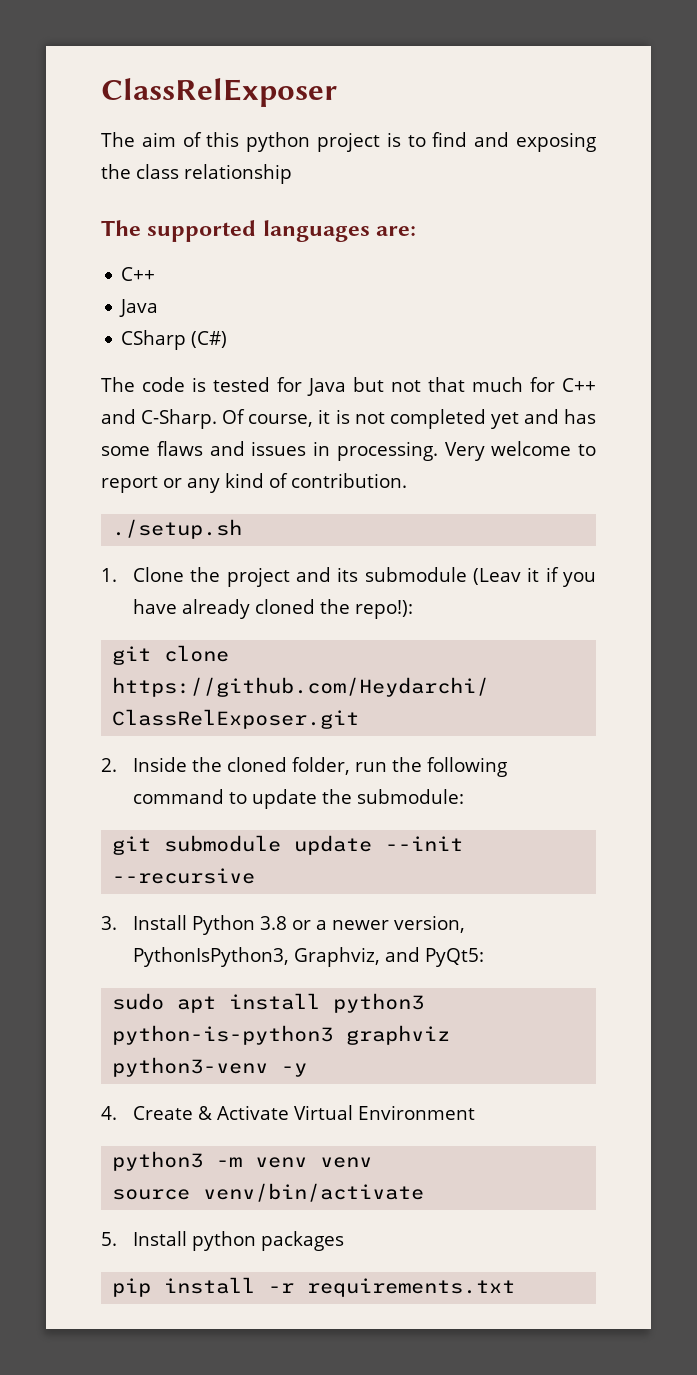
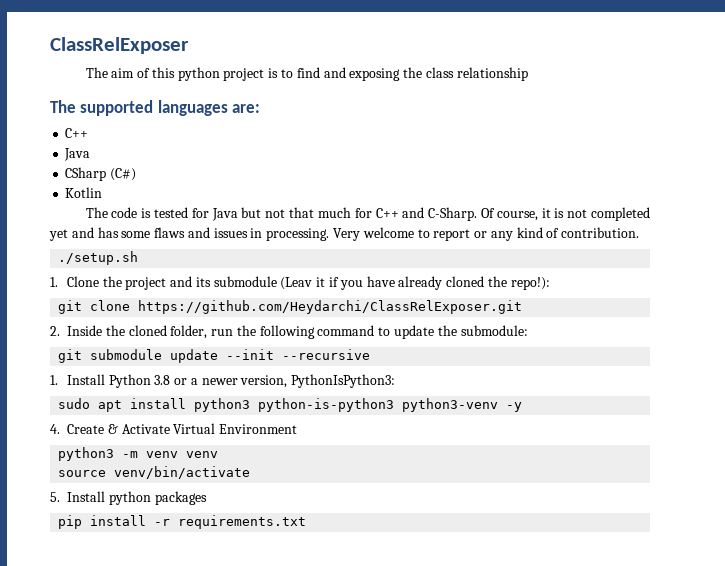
(228, 339) none -> [65,187,103,198] // Kotlin
[101,916,117,930] 3. -> [50,375,58,385] 1.
[133,947,485,967] PythonIsPython3, Graphviz, and PyQt5: -> [291,374,396,388] PythonIsPython3:
[346,1025,451,1045] graphviz -> (395, 405) none

